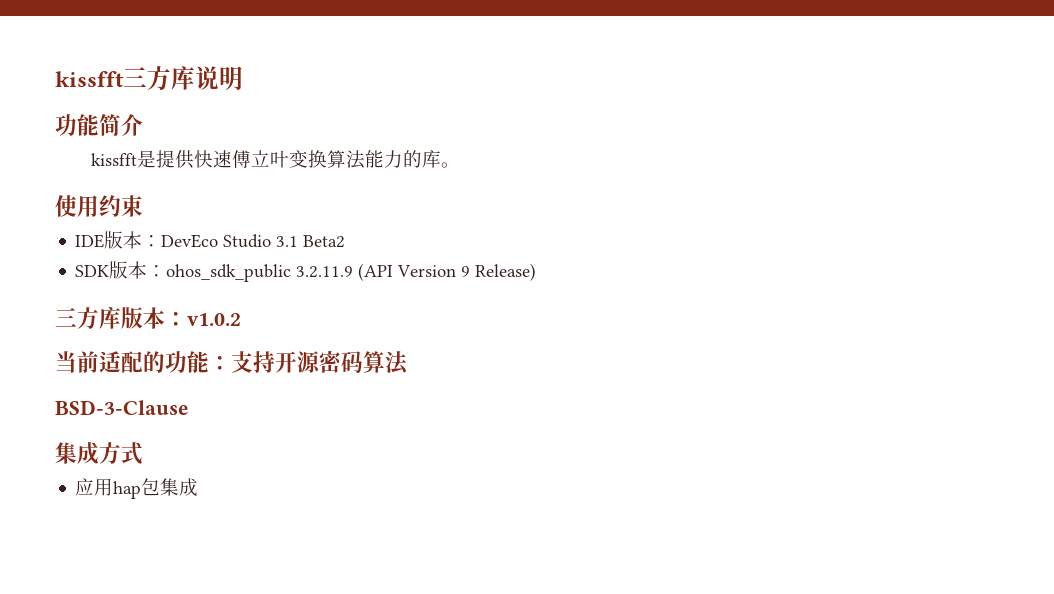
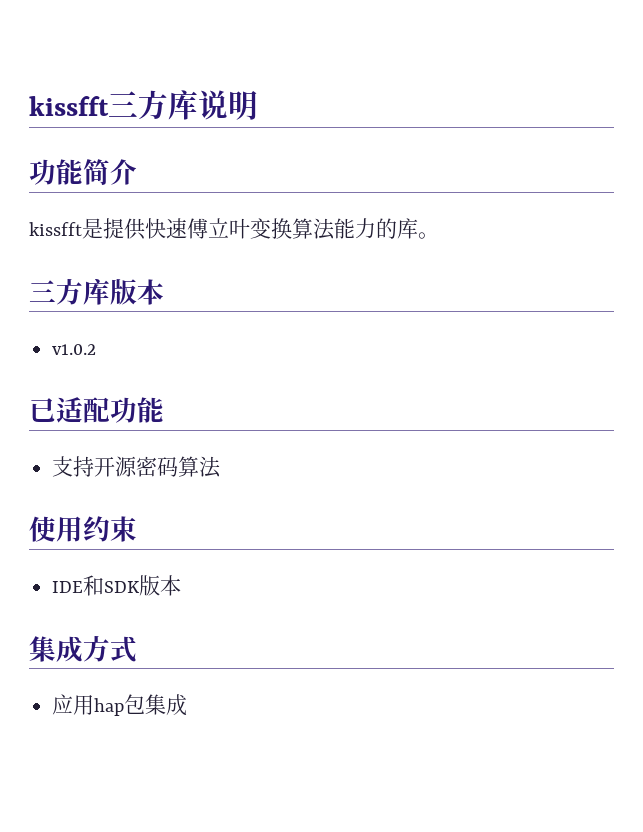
[55,195,143,217] [75,231,346,249] [75,261,537,282] // 使用约束 // IDE版本：DevEco Studio 3.1 Beta2 // SDK版本：ohos_sdk_public 3.2.11.9 (API Version 9 Release) -> (439, 235) none
[165,312,187,326] ： -> (164, 292) //
[55,351,231,373] 当前适配的功能： -> [29,397,164,423] 已适配功能 //
[55,400,189,415] BSD-3-Clause -> [29,516,137,542] [52,575,182,596] 使用约束 // IDE和SDK版本

